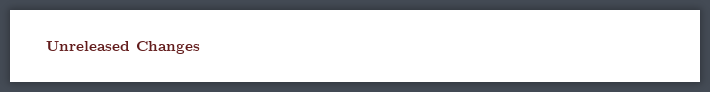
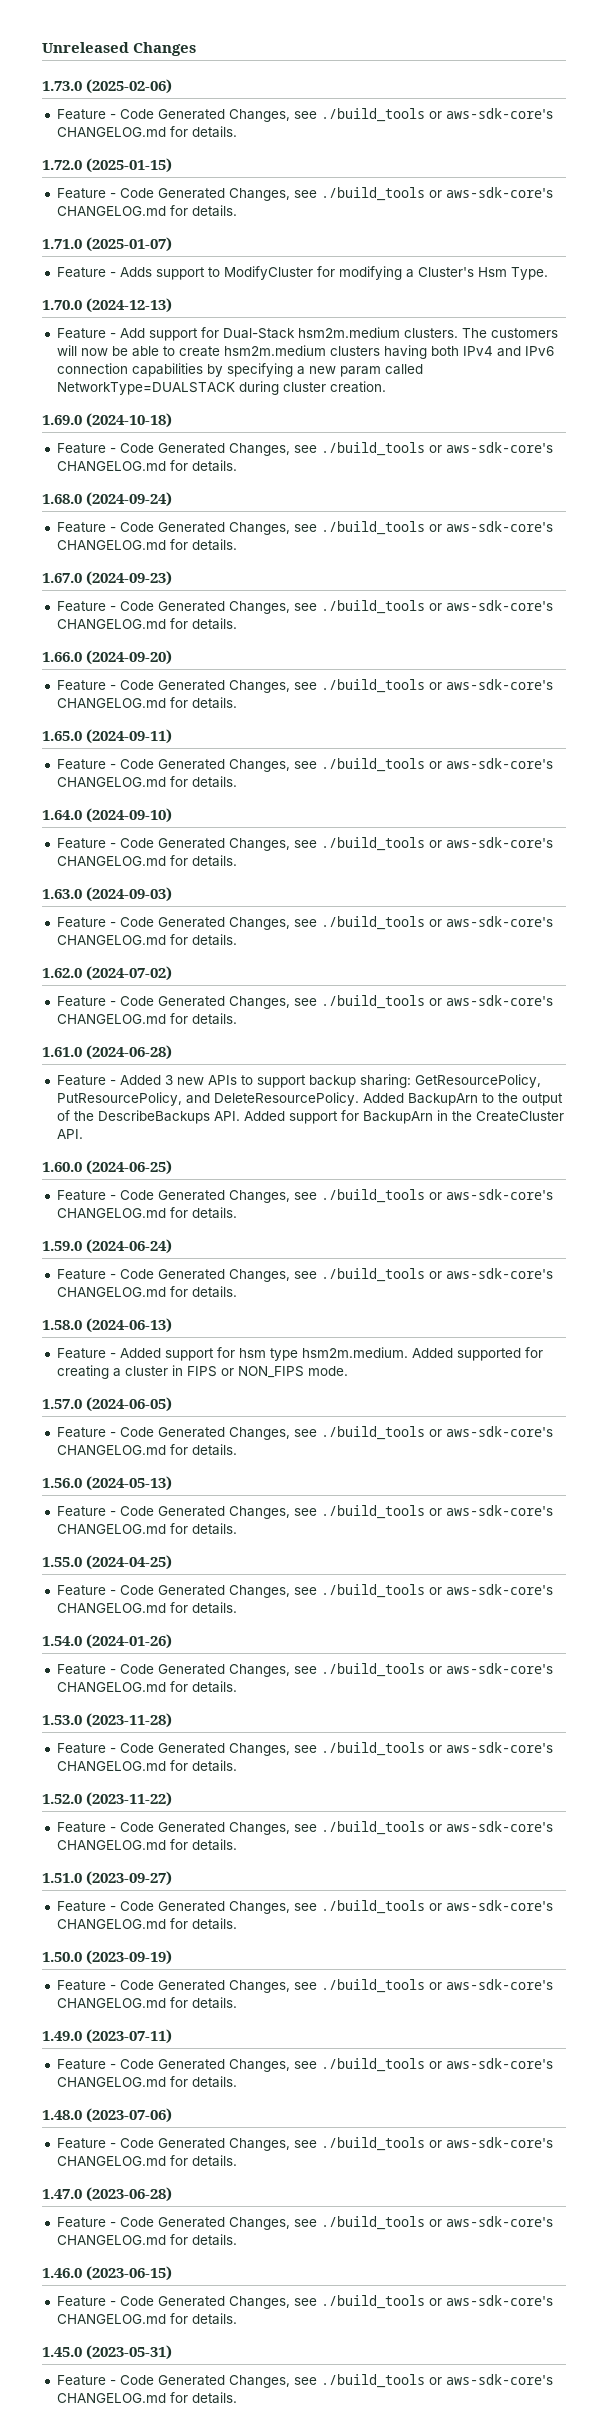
(200, 47) none -> [42,79,173,94] [56,108,553,122] [56,126,237,138] [42,158,173,173] [56,187,553,201] [56,205,237,217] [42,237,173,252] [56,266,548,280] [42,298,173,313] [56,327,558,341] [56,345,554,359] [56,363,423,377] [56,381,386,395] [42,413,173,428] [56,442,553,456] [56,460,237,472] [42,492,173,507] [56,521,553,535] [56,539,237,551] [42,571,173,586] [56,600,553,614] [56,618,237,630] [42,650,173,665] [56,679,553,693] [56,697,237,709] [42,729,173,744] [56,758,553,772] [56,776,237,788] [42,808,173,823] [56,837,553,851] [56,855,237,867] [42,887,173,902] [56,916,553,930] [56,934,237,946] [42,966,173,981] [56,995,553,1009] [56,1013,237,1025] [42,1045,173,1060] [56,1074,541,1088] [56,1092,563,1106] [56,1110,564,1124] [56,1129,83,1139] [42,1160,173,1175] [56,1189,553,1203] [56,1207,237,1219] [42,1239,173,1254] [56,1268,553,1282] [56,1286,237,1298] [42,1318,173,1333] [56,1347,543,1361] [56,1365,348,1379] [42,1397,173,1412] [56,1426,553,1440] [56,1444,237,1456] [42,1476,173,1491] [56,1505,553,1519] [56,1523,237,1535] [42,1555,173,1570] [56,1584,553,1598] [56,1602,237,1614] [42,1634,173,1649] [56,1663,553,1677] [56,1681,237,1693] [42,1713,173,1728] [56,1742,553,1756] [56,1760,237,1772] [42,1792,173,1807] [56,1821,553,1835] [56,1839,237,1851] [42,1871,173,1886] [56,1900,553,1914] [56,1918,237,1930] [42,1950,173,1965] [56,1979,553,1993] [56,1997,237,2009] [42,2029,173,2044] [56,2058,553,2072] [56,2076,237,2088] [42,2108,173,2123] [56,2137,553,2151] [56,2155,237,2167] [42,2187,173,2202] [56,2216,553,2230] [56,2234,237,2246] [42,2266,173,2281] [56,2295,553,2309] [56,2313,237,2325] [42,2345,173,2360] [56,2374,553,2388] [56,2392,237,2404] // 1.73.0 (2025-02-06) // Feature - Code Generated Changes, see ./build_tools or aws-sdk-core's CHANGELOG.md for details. // 1.72.0 (2025-01-15) // Feature - Code Generated Changes, see ./build_tools or aws-sdk-core's CHANGELOG.md for details. // 1.71.0 (2025-01-07) // Feature - Adds support to ModifyCluster for modifying a Cluster's Hsm Type. // 1.70.0 (2024-12-13) // Feature - Add support for Dual-Stack hsm2m.medium clusters. The customers will now be able to create hsm2m.medium clusters having both IPv4 and IPv6 connection capabilities by specifying a new param called NetworkType=DUALSTACK during cluster creation. // 1.69.0 (2024-10-18) // Feature - Code Generated Changes, see ./build_tools or aws-sdk-core's CHANGELOG.md for details. // 1.68.0 (2024-09-24) // Feature - Code Generated Changes, see ./build_tools or aws-sdk-core's CHANGELOG.md for details. // 1.67.0 (2024-09-23) // Feature - Code Generated Changes, see ./build_tools or aws-sdk-core's CHANGELOG.md for details. // 1.66.0 (2024-09-20) // Feature - Code Generated Changes, see ./build_tools or aws-sdk-core's CHANGELOG.md for details. // 1.65.0 (2024-09-11) // Feature - Code Generated Changes, see ./build_tools or aws-sdk-core's CHANGELOG.md for details. // 1.64.0 (2024-09-10) // Feature - Code Generated Changes, see ./build_tools or aws-sdk-core's CHANGELOG.md for details. // 1.63.0 (2024-09-03) // Feature - Code Generated Changes, see ./build_tools or aws-sdk-core's CHANGELOG.md for details. // 1.62.0 (2024-07-02) // Feature - Code Generated Changes, see ./build_tools or aws-sdk-core's CHANGELOG.md for details. // 1.61.0 (2024-06-28) // Feature - Added 3 new APIs to support backup sharing: GetResourcePolicy, PutResourcePolicy, and DeleteResourcePolicy. Added BackupArn to the output of the DescribeBackups API. Added support for BackupArn in the CreateCluster API. // 1.60.0 (2024-06-25) // Feature - Code Generated Changes, see ./build_tools or aws-sdk-core's CHANGELOG.md for details. // 1.59.0 (2024-06-24) // Feature - Code Generated Changes, see ./build_tools or aws-sdk-core's CHANGELOG.md for details. // 1.58.0 (2024-06-13) // Feature - Added support for hsm type hsm2m.medium. Added supported for creating a cluster in FIPS or NON_FIPS mode. // 1.57.0 (2024-06-05) // Feature - Code Generated Changes, see ./build_tools or aws-sdk-core's CHANGELOG.md for details. // 1.56.0 (2024-05-13) // Feature - Code Generated Changes, see ./build_tools or aws-sdk-core's CHANGELOG.md for details. // 1.55.0 (2024-04-25) // Feature - Code Generated Changes, see ./build_tools or aws-sdk-core's CHANGELOG.md for details. // 1.54.0 (2024-01-26) // Feature - Code Generated Changes, see ./build_tools or aws-sdk-core's CHANGELOG.md for details. // 1.53.0 (2023-11-28) // Feature - Code Generated Changes, see ./build_tools or aws-sdk-core's CHANGELOG.md for details. // 1.52.0 (2023-11-22) // Feature - Code Generated Changes, see ./build_tools or aws-sdk-core's CHANGELOG.md for details. // 1.51.0 (2023-09-27) // Feature - Code Generated Changes, see ./build_tools or aws-sdk-core's CHANGELOG.md for details. // 1.50.0 (2023-09-19) // Feature - Code Generated Changes, see ./build_tools or aws-sdk-core's CHANGELOG.md for details. // 1.49.0 (2023-07-11) // Feature - Code Generated Changes, see ./build_tools or aws-sdk-core's CHANGELOG.md for details. // 1.48.0 (2023-07-06) // Feature - Code Generated Changes, see ./build_tools or aws-sdk-core's CHANGELOG.md for details. // 1.47.0 (2023-06-28) // Feature - Code Generated Changes, see ./build_tools or aws-sdk-core's CHANGELOG.md for details. // 1.46.0 (2023-06-15) // Feature - Code Generated Changes, see ./build_tools or aws-sdk-core's CHANGELOG.md for details. // 1.45.0 (2023-05-31) // Feature - Code Generated Changes, see ./build_tools or aws-sdk-core's CHANGELOG.md for details.

